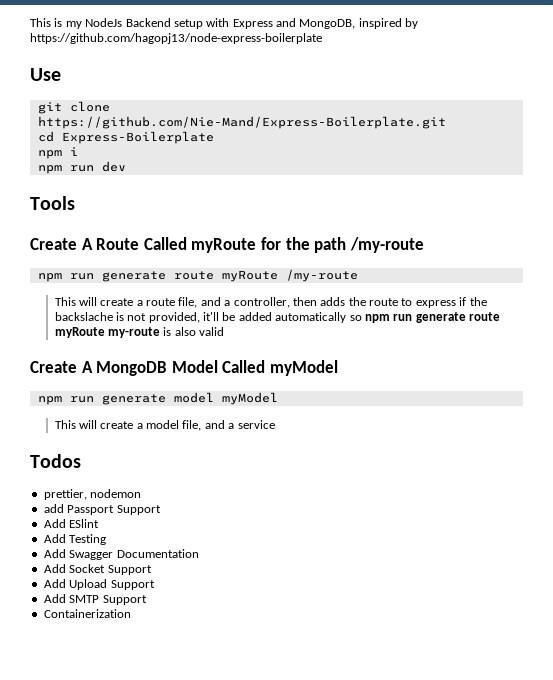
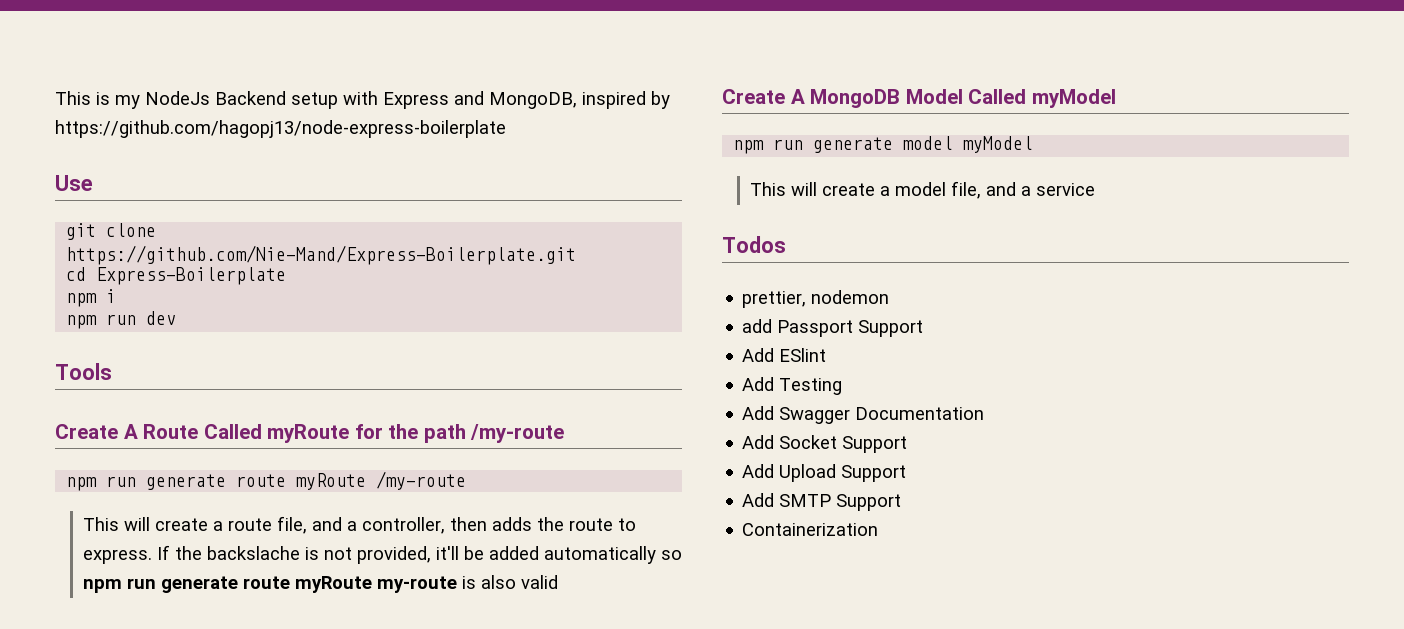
[415,297,467,308] express if -> [82,545,170,564] express. If

